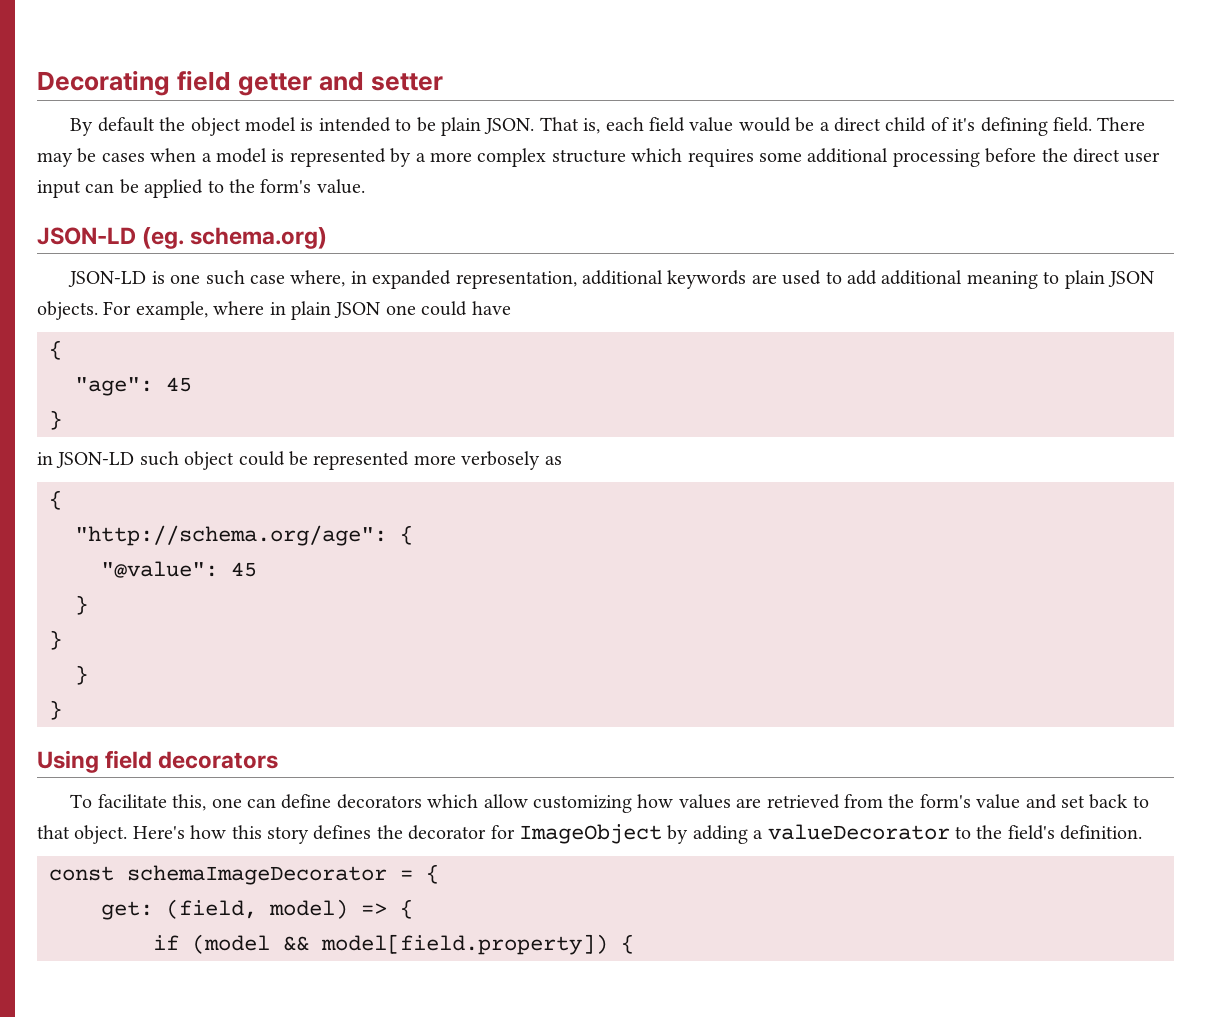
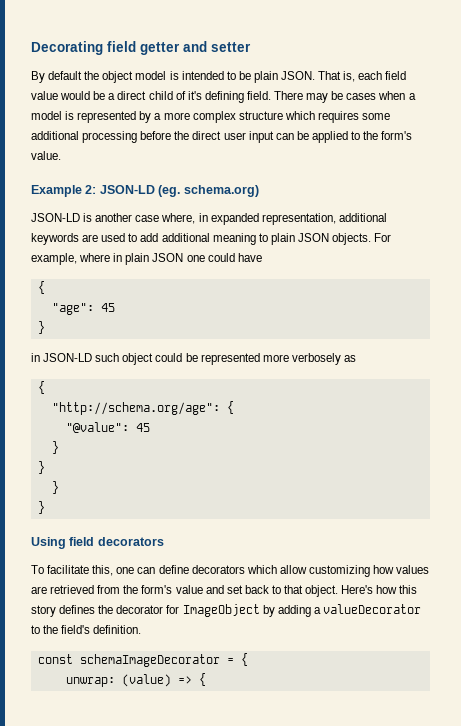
(365, 186) none -> [31,185,97,197] Example 2:
[170,270,245,285] one such -> [95,213,133,222] another
[101,899,348,920] get: (field, model) -> [65,674,171,687] unwrap: (value)
[153,934,634,955] // if (model && model[field.property]) { -> (206, 679) none

